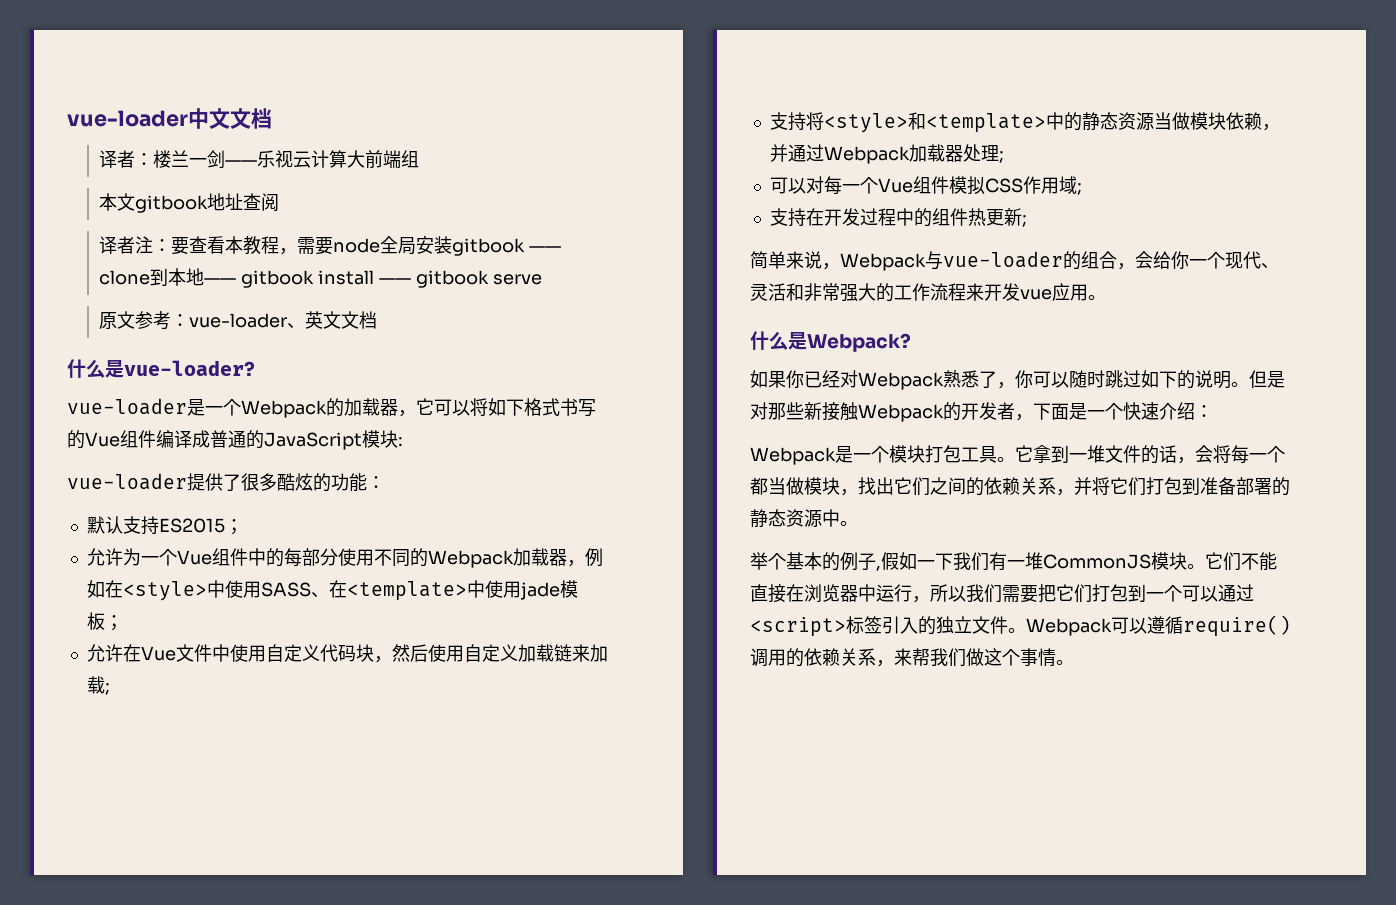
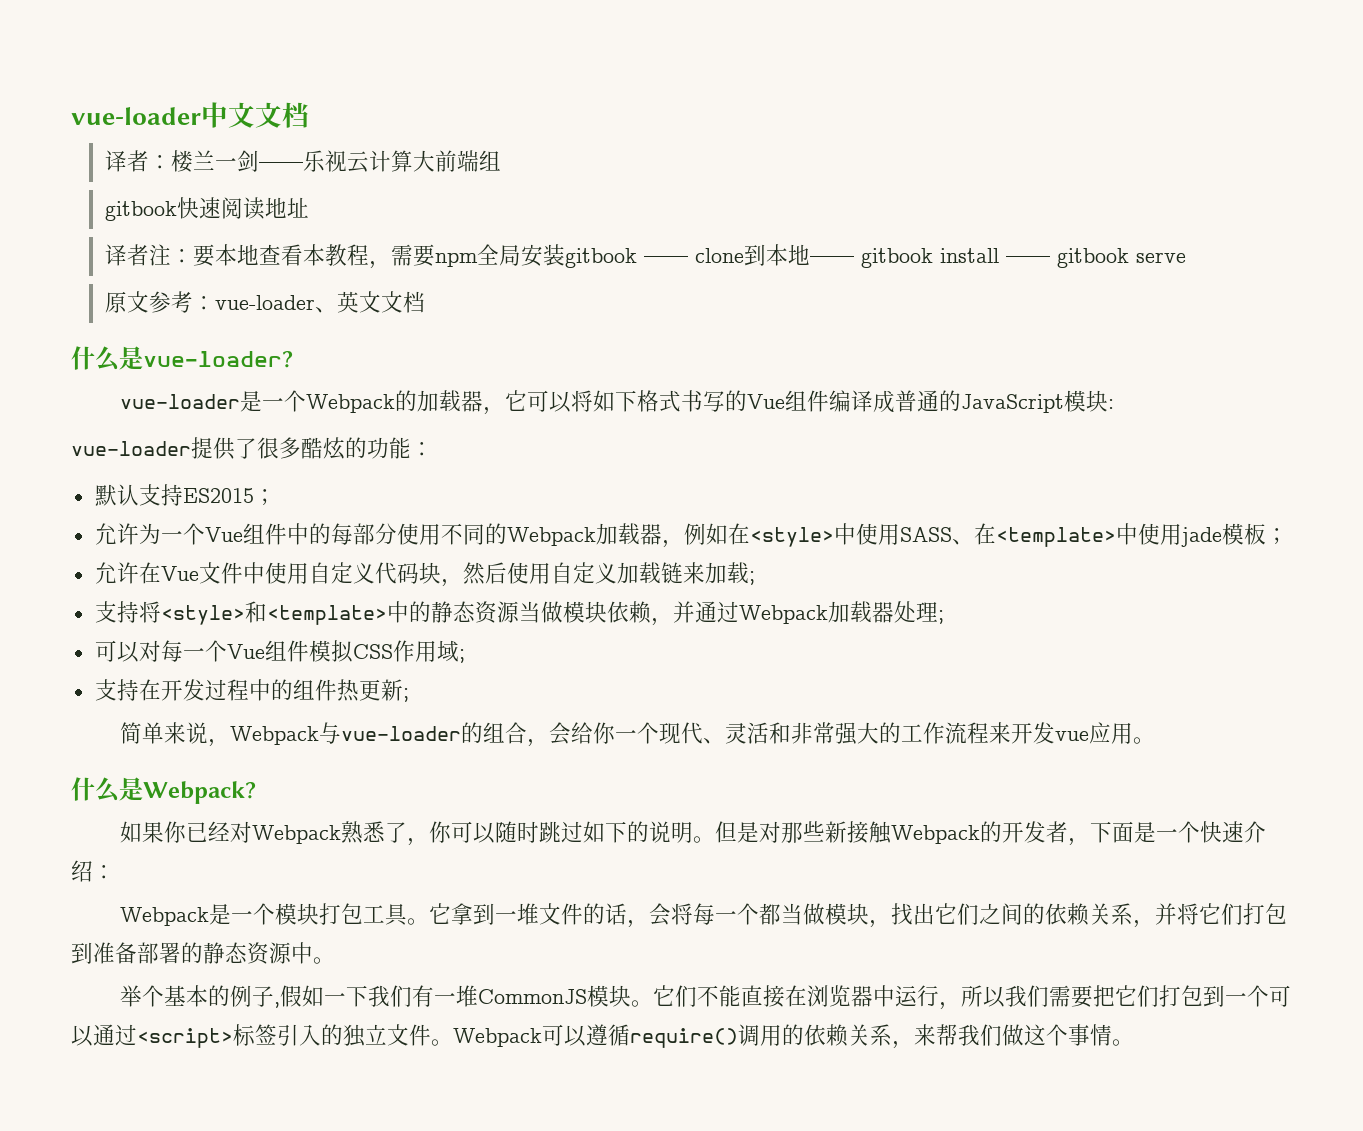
[99,193,209,213] 本文gitbook -> [104,197,265,221] gitbook快速阅读
[243,193,280,211] 查阅 -> (309, 207) none
(190, 246) none -> [214,244,259,266] 本地
[333,238,381,253] node -> [434,252,478,267] npm

